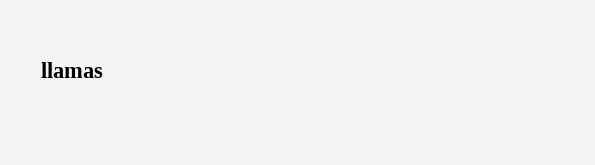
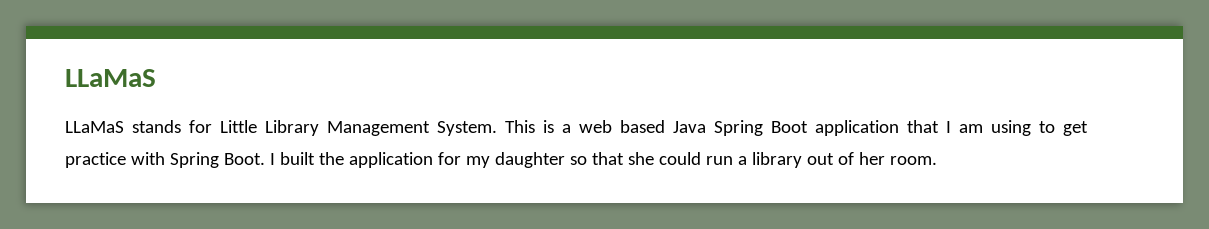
[41,62,103,78] llamas -> [65,69,156,87] [65,120,1088,136] [65,152,937,168] LLaMaS // LLaMaS stands for Little Library Management System. This is a web based Java Spring Boot application that I am using to get practice with Spring Boot. I built the application for my daughter so that she could run a library out of her room.

